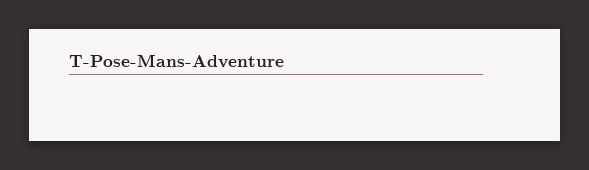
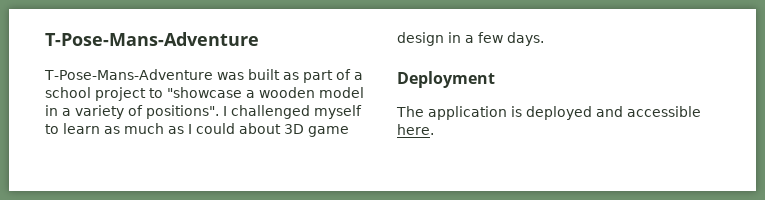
[69,54,284,68] T-Pose-Mans-Adventure -> [45,32,259,46] [44,69,363,83] [45,87,364,101] [45,105,362,119] [45,123,349,137] [397,32,544,46] [397,71,495,88] [396,106,701,120] [397,124,434,135] T-Pose-Mans-Adventure // T-Pose-Mans-Adventure was built as part of a school project to "showcase a wooden model in a variety of positions". I challenged myself to learn as much as I could about 3D game design in a few days. // Deployment // The application is deployed and accessible here.

